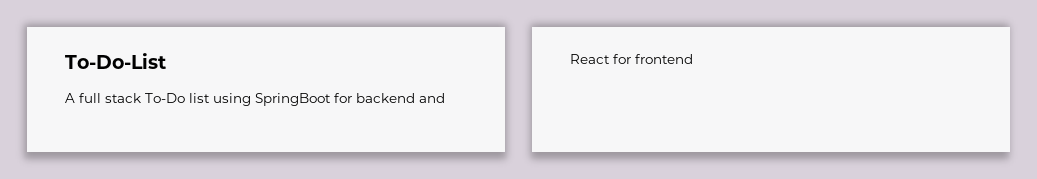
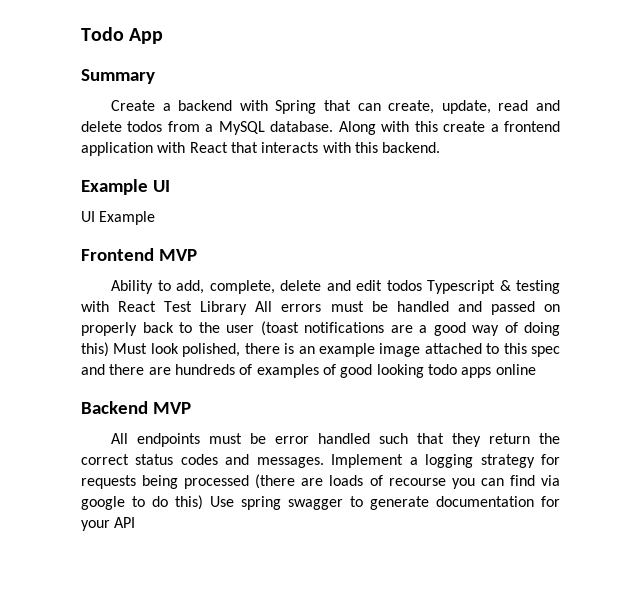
[65,53,166,69] [65,93,445,106] [570,54,693,64] To-Do-List // A full stack To-Do list using SpringBoot for backend and React for frontend -> [81,27,164,44] [81,69,155,84] [111,100,561,114] [81,121,560,135] [81,142,441,156] [81,179,170,195] [81,211,156,225] [81,248,197,261] [111,280,560,294] [81,301,561,315] [81,321,560,336] [81,342,560,357] [81,364,536,378] [81,401,191,414] [111,433,560,447] [81,454,561,468] [81,474,560,489] [81,495,560,510] [81,517,136,531] Todo App // Summary // Create a backend with Spring that can create, update, read and delete todos from a MySQL database. Along with this create a frontend application with React that interacts with this backend. // Example UI // UI Example // Frontend MVP // Ability to add, complete, delete and edit todos Typescript & testing with React Test Library All errors must be handled and passed on properly back to the user (toast notifications are a good way of doing this) Must look polished, there is an example image attached to this spec and there are hundreds of examples of good looking todo apps online // Backend MVP // All endpoints must be error handled such that they return the correct status codes and messages. Implement a logging strategy for requests being processed (there are loads of recourse you can find via google to do this) Use spring swagger to generate documentation for your API

